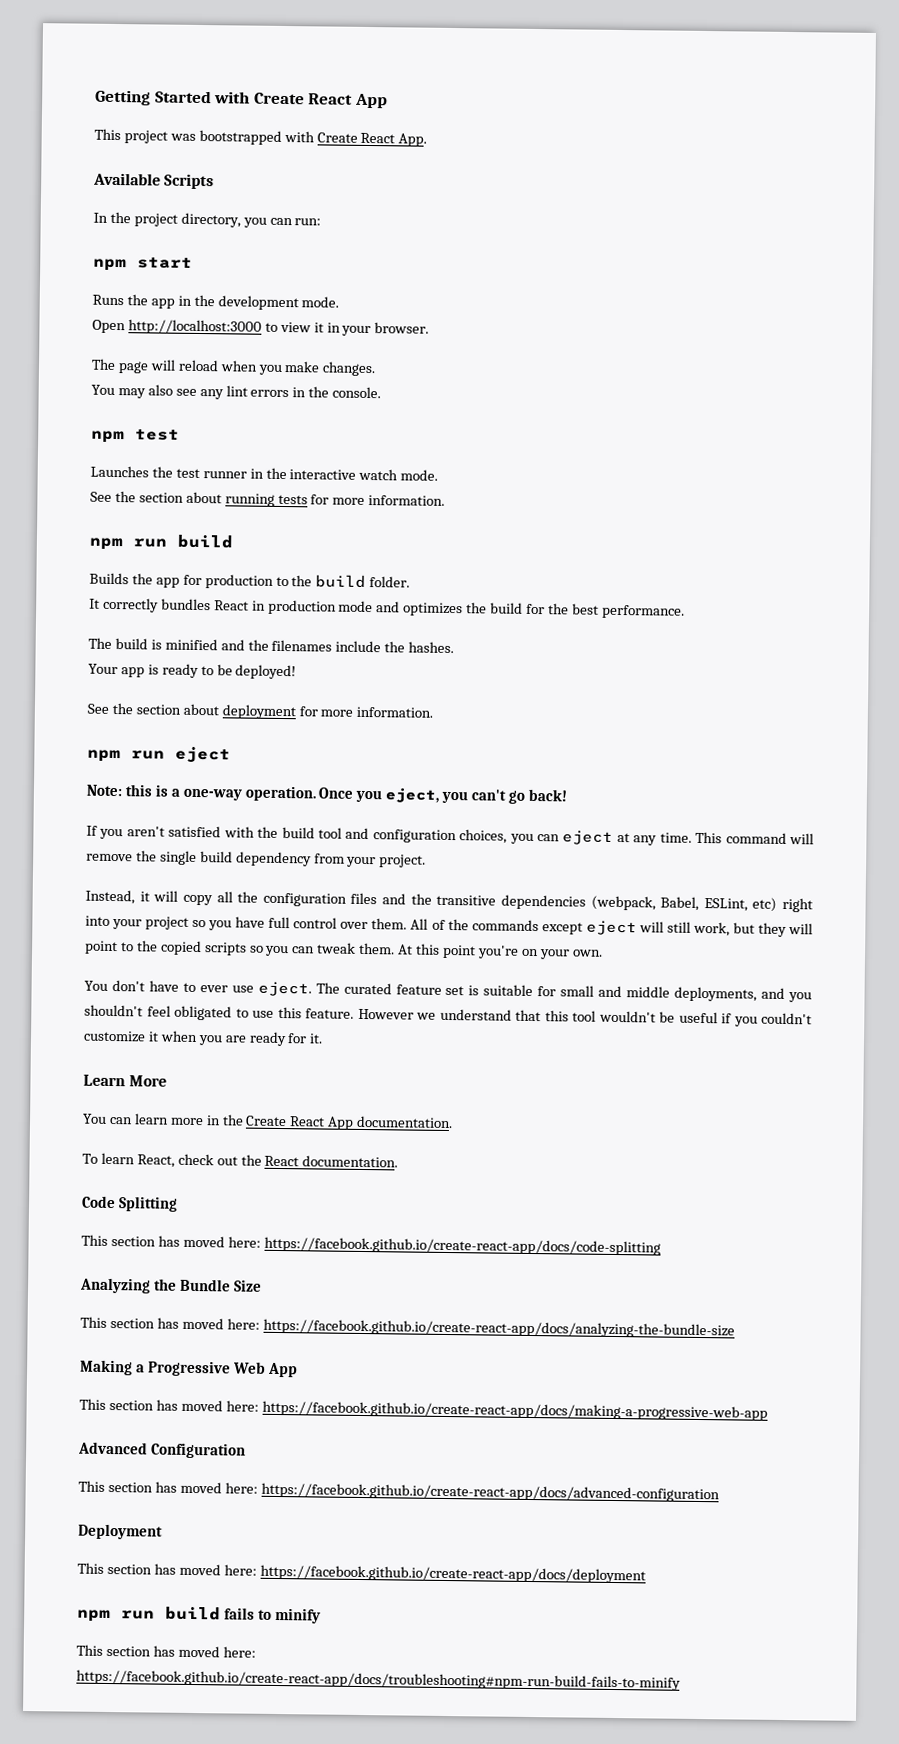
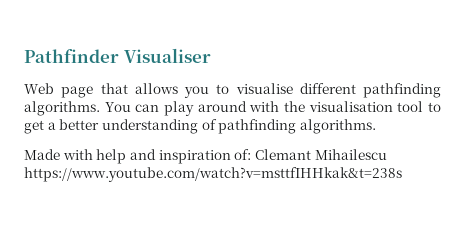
[95,89,388,109] [94,128,428,147] [93,172,215,190] [93,211,322,228] [93,257,193,272] [92,294,340,311] [92,319,430,337] [91,358,377,377] [91,384,382,400] [91,429,180,444] [90,465,439,481] [90,490,446,507] [89,534,233,551] [89,572,411,589] [89,597,685,619] [88,637,455,654] [88,663,297,680] [87,702,434,720] [87,746,231,763] [86,784,567,804] [86,825,815,846] [86,850,427,868] [85,889,813,913] [85,915,813,938] [85,940,603,960] [84,979,812,1003] [84,1004,812,1027] [83,1030,324,1047] [83,1074,168,1087] [82,1113,454,1130] [82,1152,399,1168] [81,1195,179,1212] [81,1234,661,1256] [79,1277,263,1294] [80,1316,735,1339] [80,1359,299,1378] [79,1398,768,1421] [78,1441,247,1459] [78,1480,720,1503] [78,1523,163,1540] [77,1562,646,1584] [77,1606,322,1624] [76,1644,256,1658] [76,1669,681,1691] Getting Started with Create React App // This project was bootstrapped with Create React App. // Available Scripts // In the project directory, you can run: // npm start // Runs the app in the development mode. // Open http://localhost:3000 to view it in your browser. // The page will reload when you make changes. // You may also see any lint errors in the console. // npm test // Launches the test runner in the interactive watch mode. // See the section about running tests for more information. // npm run build // Builds the app for production to the build folder. // It correctly bundles React in production mode and optimizes the build for the best performance. // The build is minified and the filenames include the hashes. // Your app is ready to be deployed! // See the section about deployment for more information. // npm run eject // Note: this is a one-way operation. Once you eject, you can't go back! // If you aren't satisfied with the build tool and configuration choices, you can eject at any time. This command will remove the single build dependency from your project. // Instead, it will copy all the configuration files and the transitive dependencies (webpack, Babel, ESLint, etc) right into your project so you have full control over them. All of the commands except eject will still work, but they will point to the copied scripts so you can tweak them. At this point you're on your own. // You don't have to ever use eject. The curated feature set is suitable for small and middle deployments, and you shouldn't feel obligated to use this feature. However we understand that this tool wouldn't be useful if you couldn't customize it when you are ready for it. // Learn More // You can learn more in the Create React App documentation. // To learn React, check out the React documentation. // Code Splitting // This section has moved here: https://facebook.github.io/create-react-app/docs/code-splitting // Analyzing the Bundle Size // This section has moved here: https://facebook.github.io/create-react-app/docs/analyzing-the-bundle-size // Making a Progressive Web App // This section has moved here: https://facebook.github.io/create-react-app/docs/making-a-progressive-web-app // Advanced Configuration // This section has moved here: https://facebook.github.io/create-react-app/docs/advanced-configuration // Deployment // This section has moved here: https://facebook.github.io/create-react-app/docs/deployment // npm run build fails to minify // This section has moved here: https://facebook.github.io/create-react-app/docs/troubleshooting#npm-run-build-fails-to-minify -> [24,48,211,63] [24,83,441,98] [24,101,442,116] [24,119,376,134] [24,149,387,164] [24,167,402,182] Pathfinder Visualiser // Web page that allows you to visualise different pathfinding algorithms. You can play around with the visualisation tool to get a better understanding of pathfinding algorithms. // Made with help and inspiration of: Clemant Mihailescu https://www.youtube.com/watch?v=msttfIHHkak&t=238s

